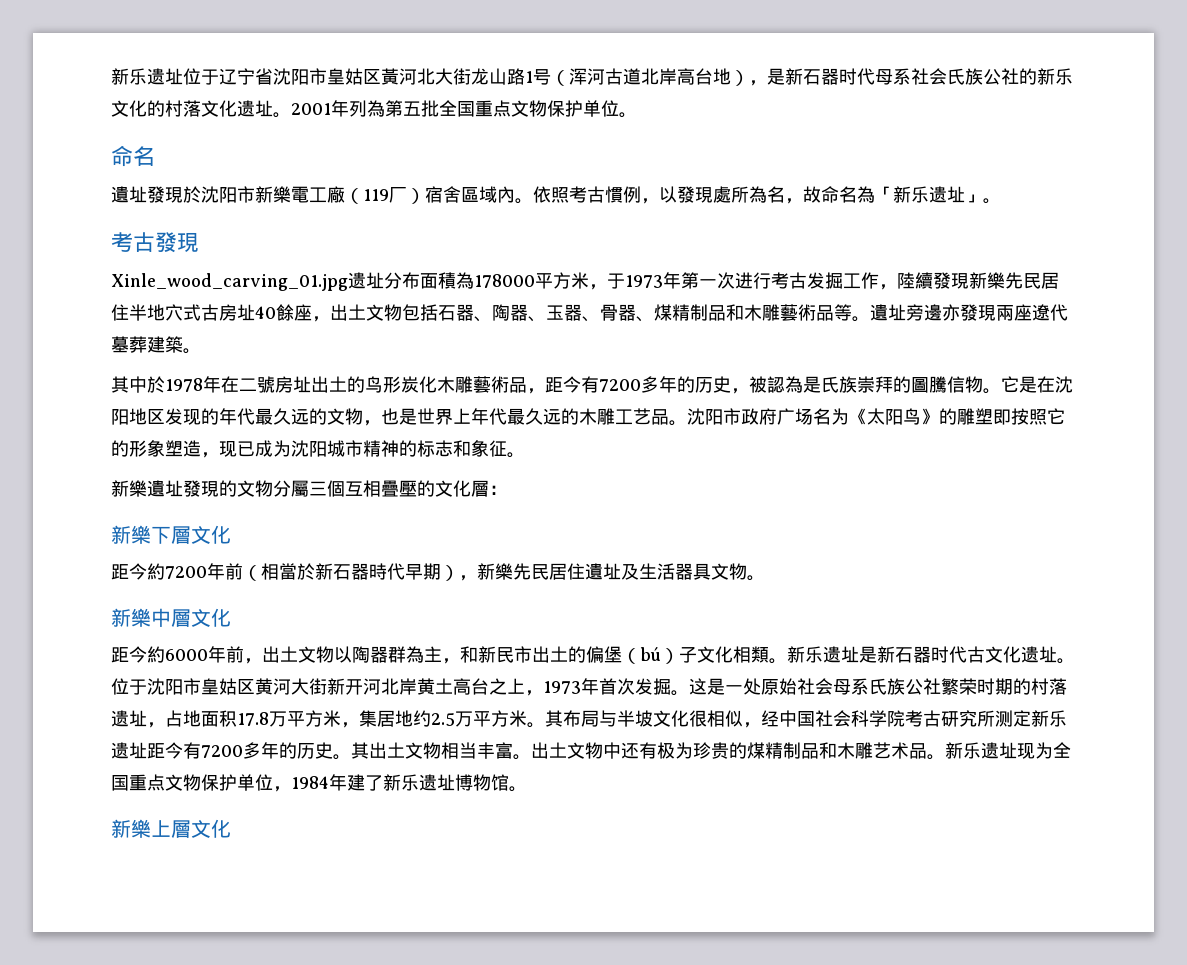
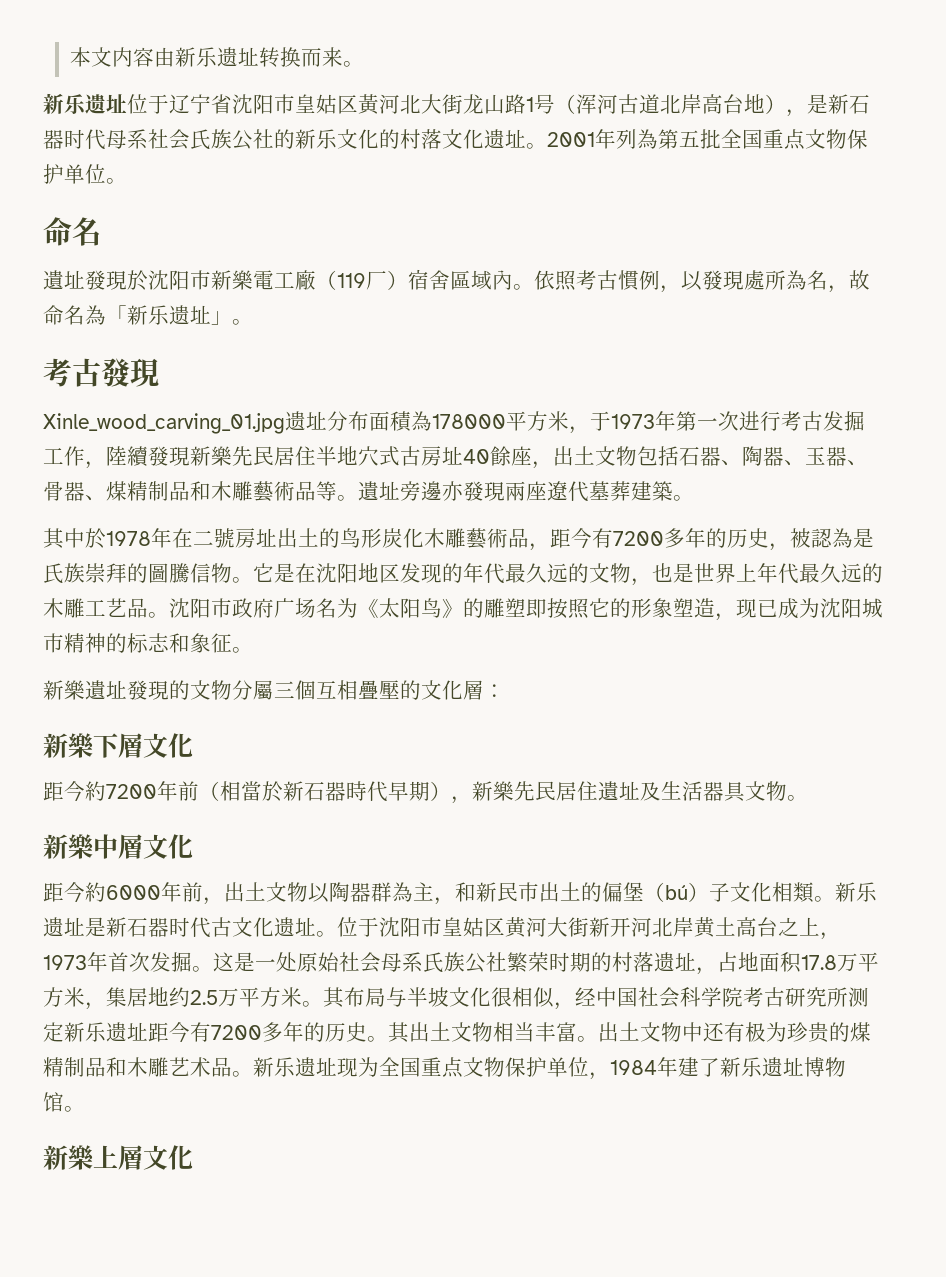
(111, 76) none -> [69,47,364,68] 本文内容由新乐遗址转换而来。 //

